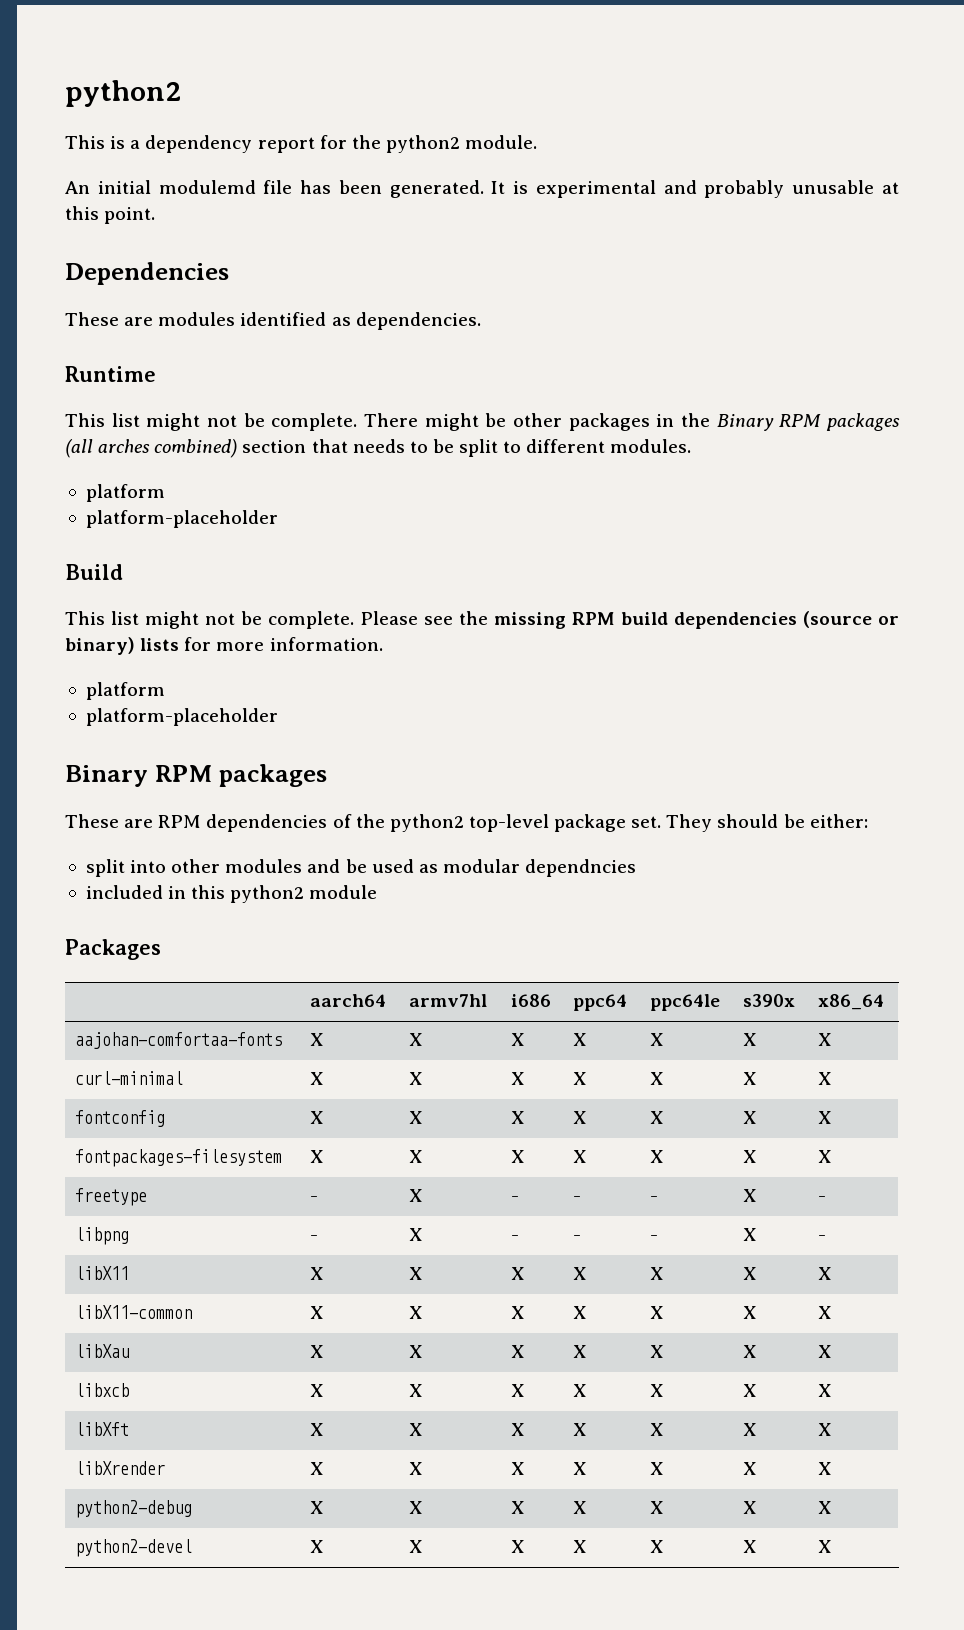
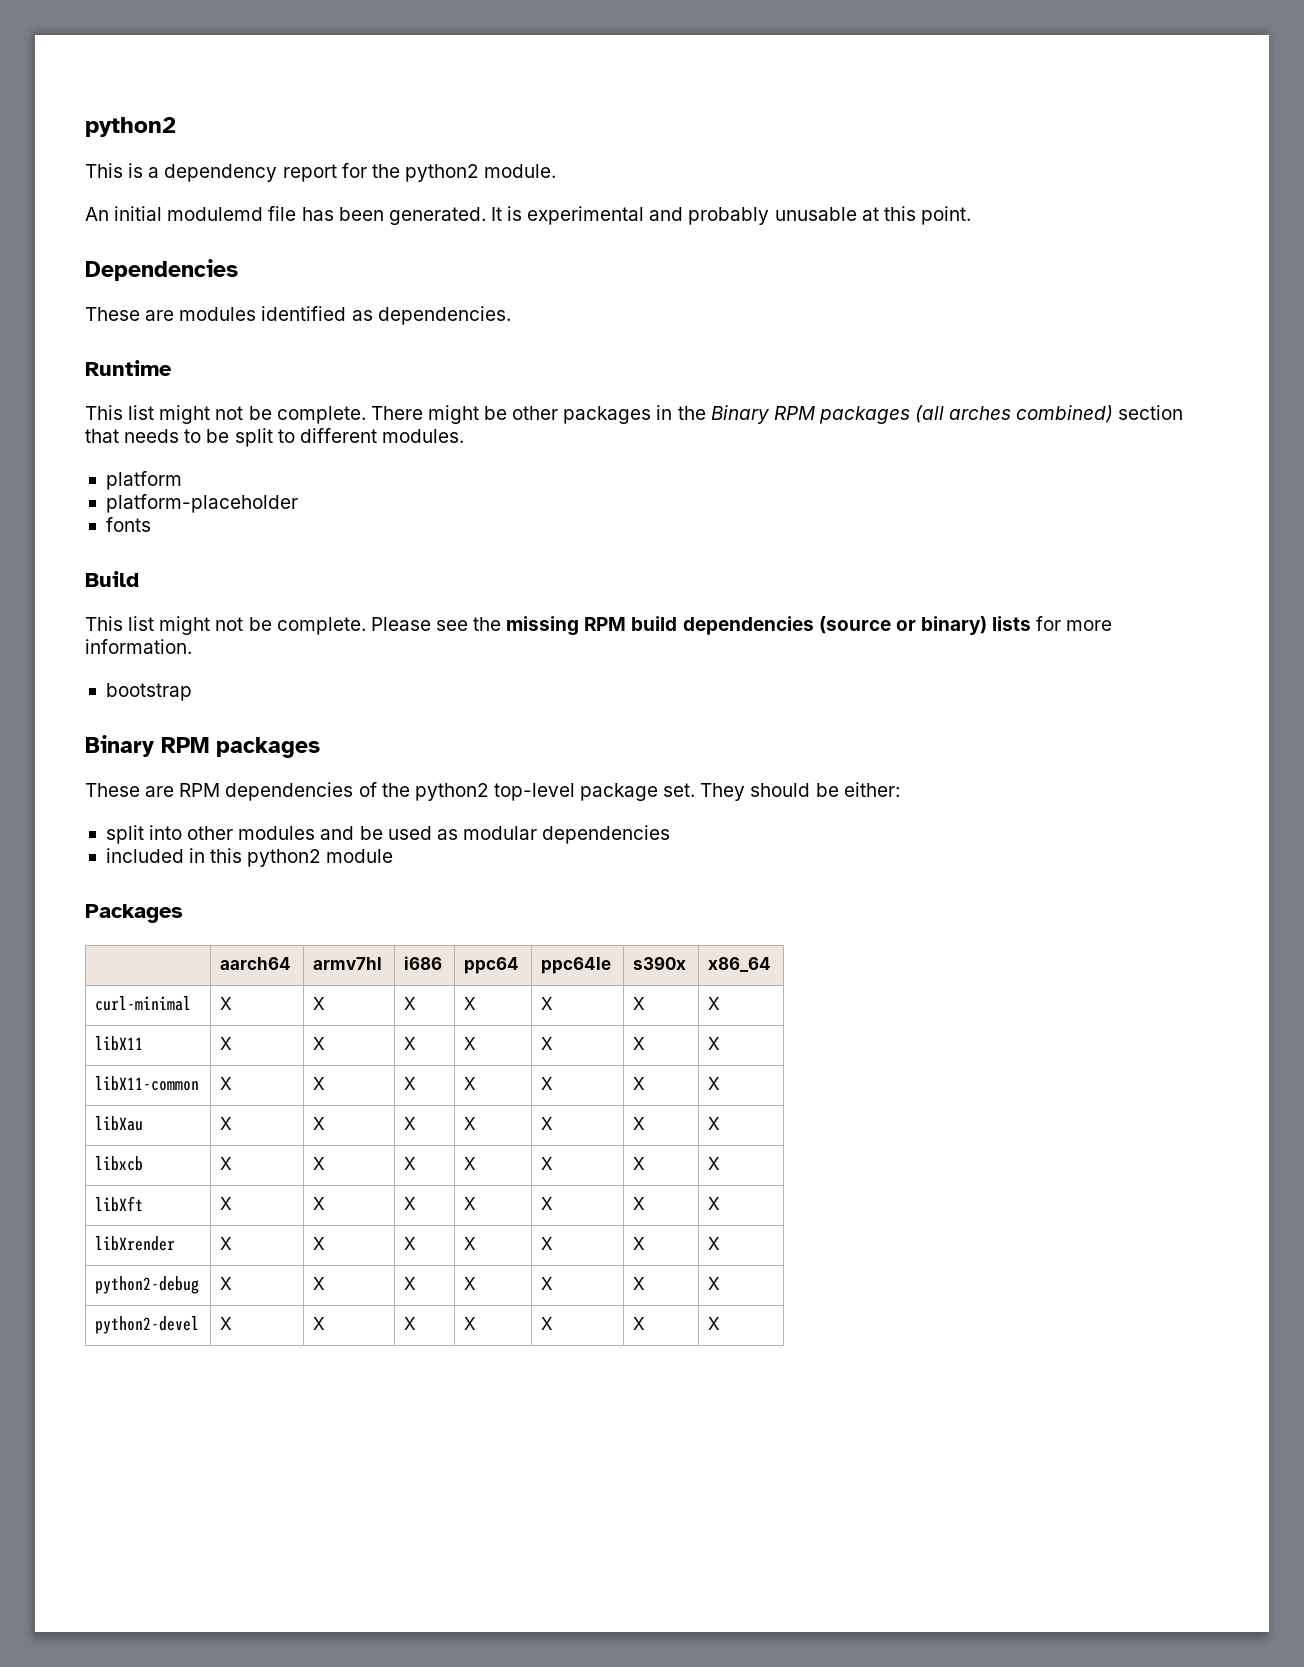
(278, 519) none -> [105,517,151,532] // fonts
[85,682,165,700] [85,708,278,726] platform // platform-placeholder -> [105,683,192,701] bootstrap
[525,859,637,877] dependncies -> [542,825,671,844] dependencies
[74,1032,282,1049] [309,1033,324,1046] [408,1033,423,1046] [510,1033,525,1046] [572,1033,587,1046] [649,1033,664,1046] [742,1033,757,1046] [817,1033,832,1046] // aajohan-comfortaa-fonts | X | X | X | X | X | X | X -> (772, 964) none
[74,1110,165,1127] [309,1111,324,1124] [408,1111,423,1124] [510,1111,525,1124] [572,1111,587,1124] [649,1111,664,1124] [742,1111,757,1124] [817,1111,832,1124] [74,1149,282,1167] [309,1150,324,1163] [408,1150,423,1163] [510,1150,525,1163] [572,1150,587,1163] [649,1150,664,1163] [742,1150,757,1163] [817,1150,832,1163] [74,1188,147,1206] [309,1196,318,1202] [408,1189,423,1202] [510,1196,519,1202] [572,1196,581,1202] [649,1196,658,1202] [742,1189,757,1202] [817,1196,826,1202] [74,1227,129,1245] [309,1235,318,1241] [408,1228,423,1241] [510,1235,519,1241] [572,1235,581,1241] [649,1235,658,1241] [742,1228,757,1241] [817,1235,826,1241] // fontconfig | X | X | X | X | X | X | X // fontpackages-filesystem | X | X | X | X | X | X | X // freetype | - | X | - | - | - | X | - // libpng | - | X | - | - | - | X | - -> (721, 1003) none

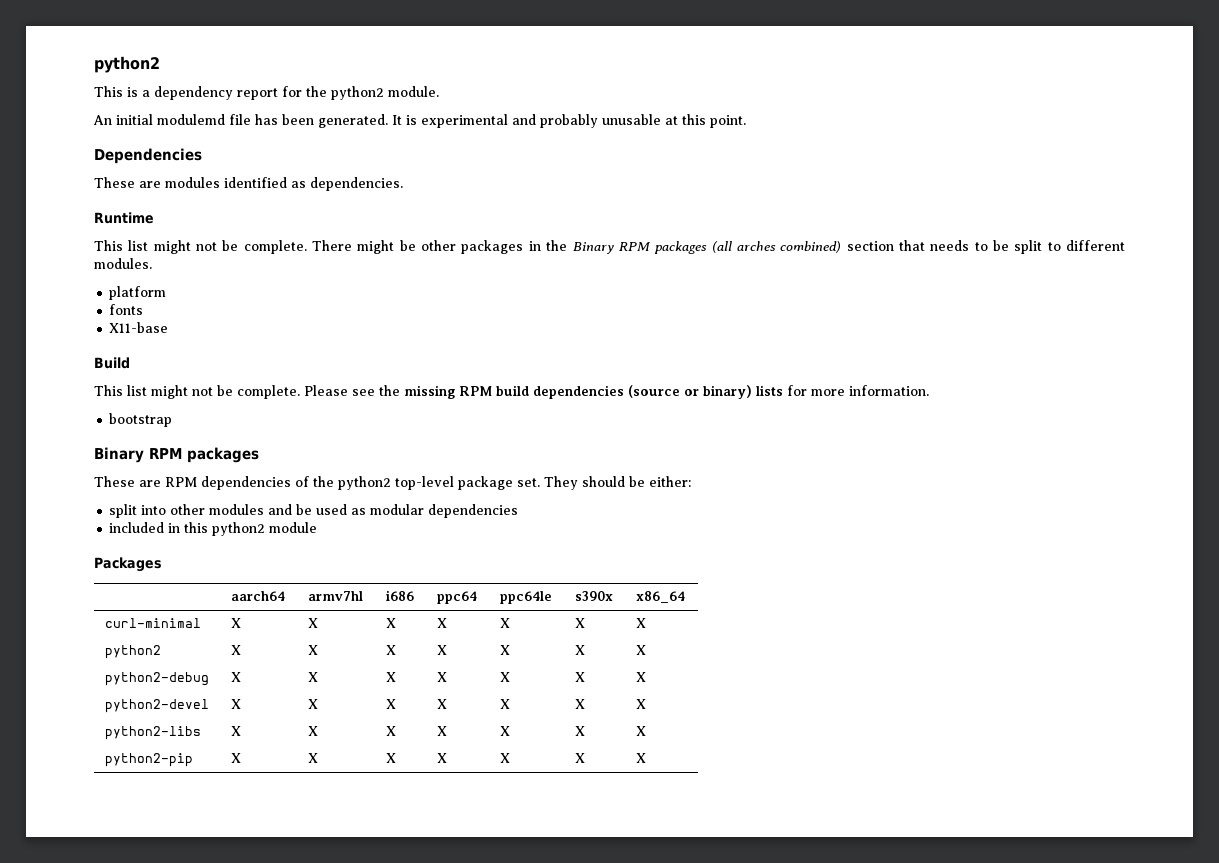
[105,494,298,513] [105,517,151,532] platform-placeholder // fonts -> [109,304,144,315] [109,322,169,333] fonts // X11-base
[95,1036,144,1051] [220,1037,233,1050] [313,1037,326,1050] [404,1037,417,1050] [464,1037,477,1050] [541,1037,554,1050] [633,1037,646,1050] [708,1037,721,1050] [95,1076,200,1091] [220,1077,233,1090] [313,1077,326,1090] [404,1077,417,1090] [464,1077,477,1090] [541,1077,554,1090] [633,1077,646,1090] [708,1077,721,1090] [95,1116,144,1131] [220,1117,233,1130] [313,1117,326,1130] [404,1117,417,1130] [464,1117,477,1130] [541,1117,554,1130] [633,1117,646,1130] [708,1117,721,1130] [95,1156,144,1171] [220,1157,233,1170] [313,1157,326,1170] [404,1157,417,1170] [464,1157,477,1170] [541,1157,554,1170] [633,1157,646,1170] [708,1157,721,1170] [95,1196,144,1212] [220,1197,233,1210] [313,1197,326,1210] [404,1197,417,1210] [464,1197,477,1210] [541,1197,554,1210] [633,1197,646,1210] [708,1197,721,1210] [95,1236,176,1251] libX11 | X | X | X | X | X | X | X // libX11-common | X | X | X | X | X | X | X // libXau | X | X | X | X | X | X | X // libxcb | X | X | X | X | X | X | X // libXft | X | X | X | X | X | X | X // libXrender -> [104,645,161,659] python2
(721, 1323) none -> [104,726,201,740] [230,726,241,736] [307,726,318,736] [385,726,396,736] [436,726,447,736] [499,726,510,736] [574,726,585,736] [635,726,646,736] [104,753,193,767] [230,753,241,763] [307,753,318,763] [385,753,396,763] [436,753,447,763] [499,753,510,763] [574,753,585,763] [635,753,646,763] // python2-libs | X | X | X | X | X | X | X // python2-pip | X | X | X | X | X | X | X

